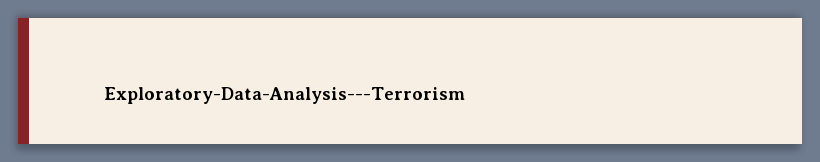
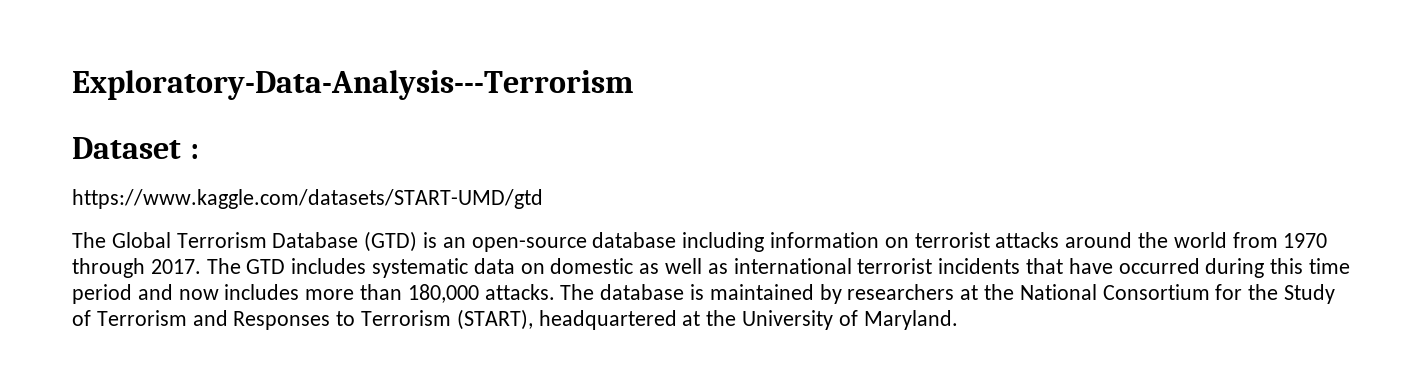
(465, 95) none -> [72,137,199,159] [72,189,543,209] [72,231,1328,252] [72,258,1351,278] [72,284,1336,304] [72,309,958,330] // Dataset : // https://www.kaggle.com/datasets/START-UMD/gtd // The Global Terrorism Database (GTD) is an open-source database including information on terrorist attacks around the world from 1970 through 2017. The GTD includes systematic data on domestic as well as international terrorist incidents that have occurred during this time period and now includes more than 180,000 attacks. The database is maintained by researchers at the National Consortium for the Study of Terrorism and Responses to Terrorism (START), headquartered at the University of Maryland.

